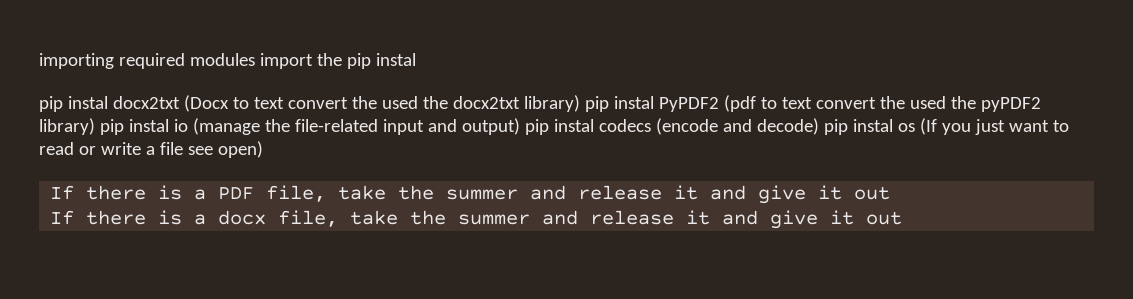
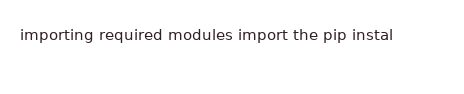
[39,95,1041,112] [39,118,1069,135] [39,141,263,158] [50,185,891,204] [50,210,903,229] // pip instal docx2txt (Docx to text convert the used the docx2txt library) pip instal PyPDF2 (pdf to text convert the used the pyPDF2 library) pip instal io (manage the file-related input and output) pip instal codecs (encode and decode) pip instal os (If you just want to read or write a file see open) // If there is a PDF file, take the summer and release it and give it out // If there is a docx file, take the summer and release it and give it out -> (393, 34) none

